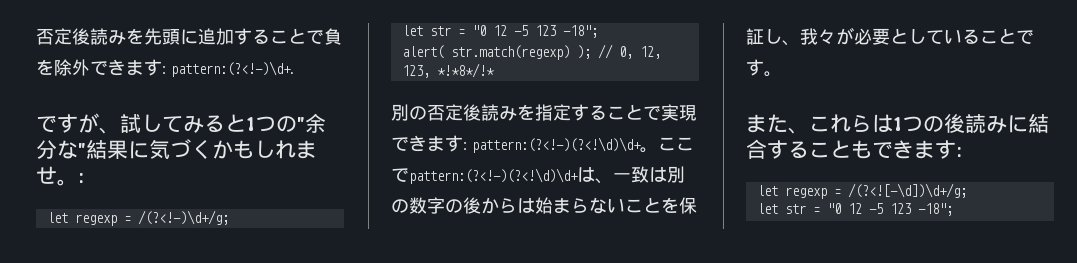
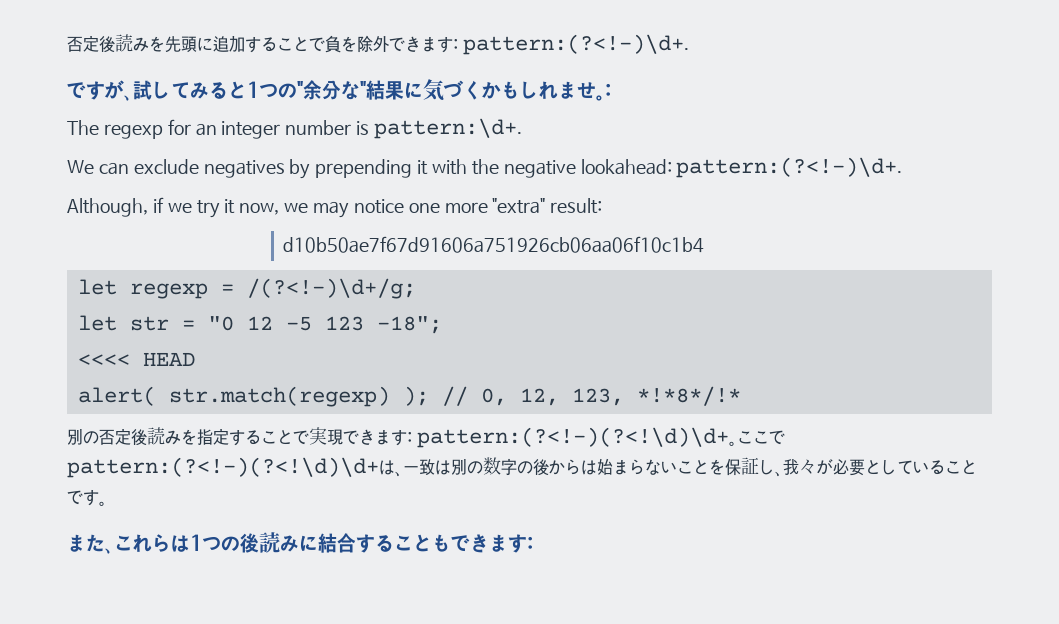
(84, 178) none -> [67,118,523,139] [67,157,903,179] [67,197,603,218] [283,236,705,253] // The regexp for an integer number is pattern:\d+. // We can exclude negatives by prepending it with the negative lookahead: pattern:(?<!-)\d+. // Although, if we try it now, we may notice one more "extra" result: // d10b50ae7f67d91606a751926cb06aa06f10c1b4
(598, 31) none -> [77,352,195,366] // <<<< HEAD
[756,183,967,199] [756,203,953,216] // let regexp = /(?<![-\d])\d+/g; // let str = "0 12 -5 123 -18"; -> (533, 543) none

